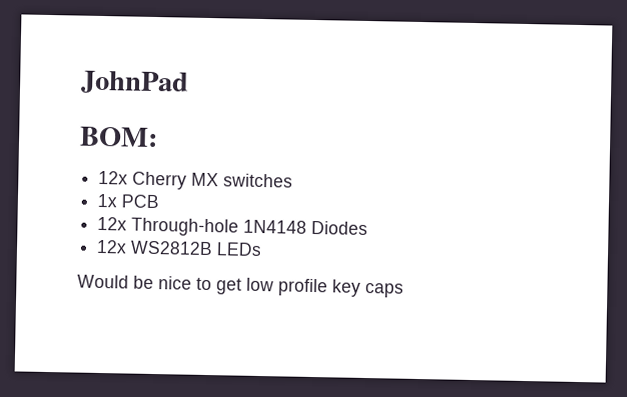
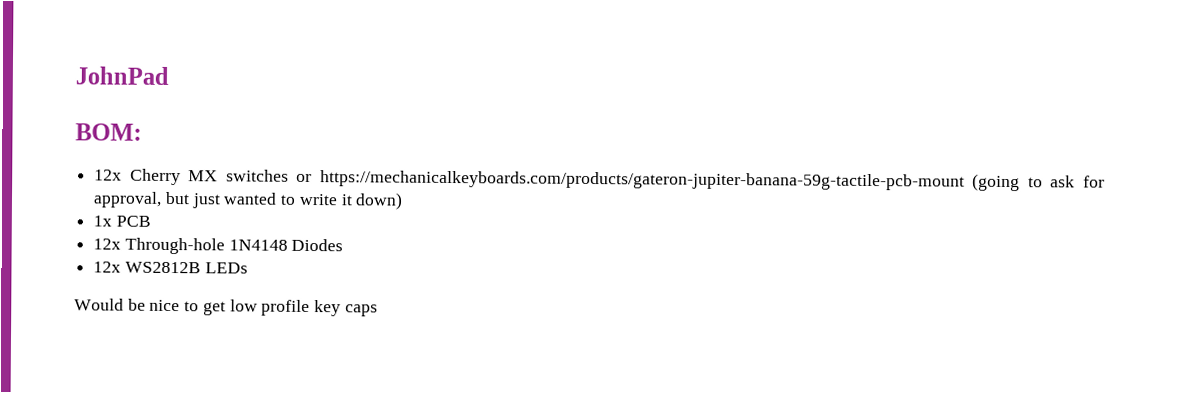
(294, 180) none -> [296,170,1106,192] [93,191,404,210] or https://mechanicalkeyboards.com/products/gateron-jupiter-banana-59g-tactile-pcb-mount (going to ask for approval, but just wanted to write it down)

